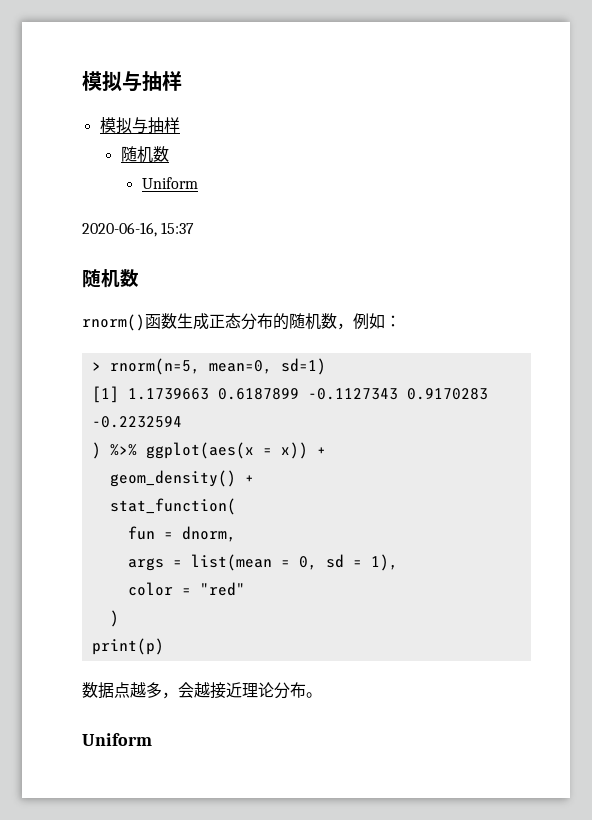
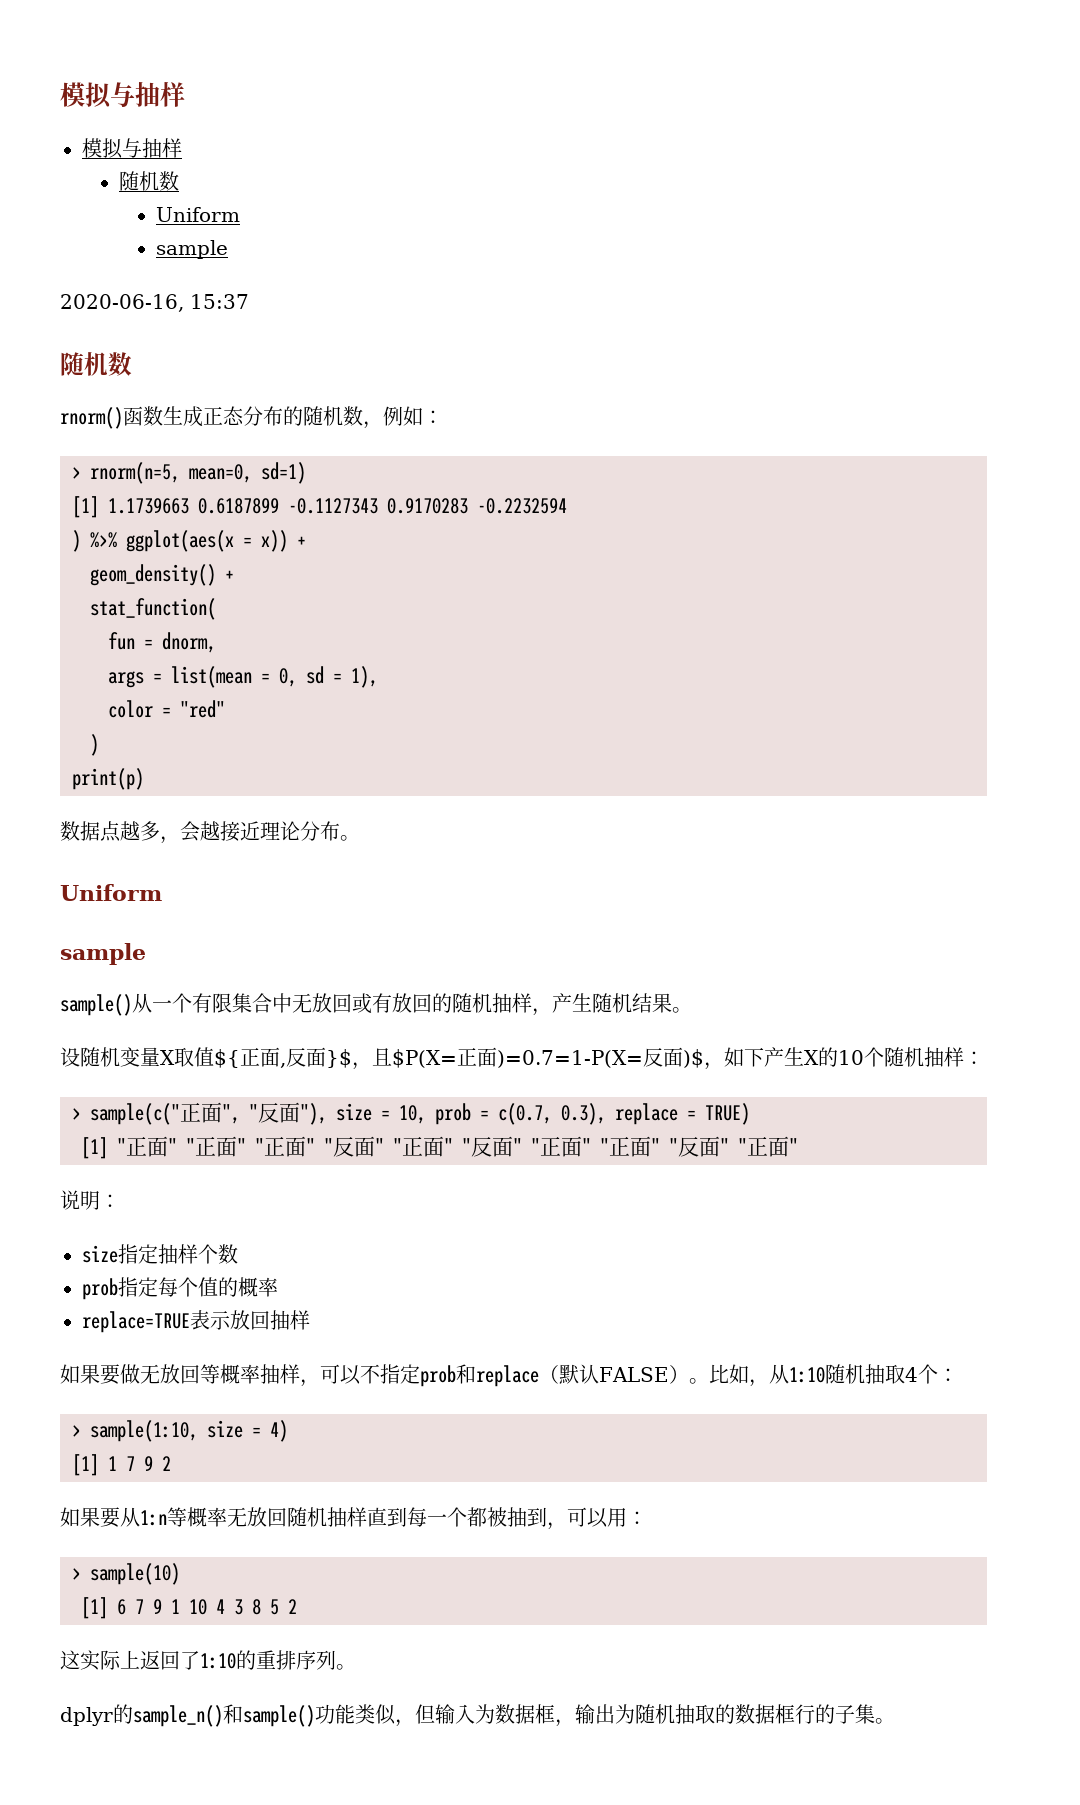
(198, 183) none -> [156,240,229,259] // sample
(152, 739) none -> [60,943,146,965] [60,993,692,1016] [60,1047,984,1070] [72,1102,750,1125] [81,1136,798,1159] [60,1190,120,1210] [82,1244,238,1264] [82,1277,278,1300] [82,1310,310,1333] [60,1364,958,1387] [72,1420,288,1442] [72,1454,171,1476] [60,1507,647,1530] [72,1563,180,1585] [81,1597,297,1619] [60,1650,356,1671] [60,1704,895,1727] // sample // sample()从一个有限集合中无放回或有放回的随机抽样，产生随机结果。 // 设随机变量X取值${正面,反面}$，且$P(X=正面)=0.7=1-P(X=反面)$，如下产生X的10个随机抽样： // > sample(c("正面", "反面"), size = 10, prob = c(0.7, 0.3), replace = TRUE) // [1] "正面" "正面" "正面" "反面" "正面" "反面" "正面" "正面" "反面" "正面" // 说明： // size指定抽样个数 // prob指定每个值的概率 // replace=TRUE表示放回抽样 // 如果要做无放回等概率抽样，可以不指定prob和replace（默认FALSE）。比如，从1:10随机抽取4个： // > sample(1:10, size = 4) // [1] 1 7 9 2 // 如果要从1:n等概率无放回随机抽样直到每一个都被抽到，可以用： // > sample(10) // [1] 6 7 9 1 10 4 3 8 5 2 // 这实际上返回了1:10的重排序列。 // dplyr的sample_n()和sample()功能类似，但输入为数据框，输出为随机抽取的数据框行的子集。

